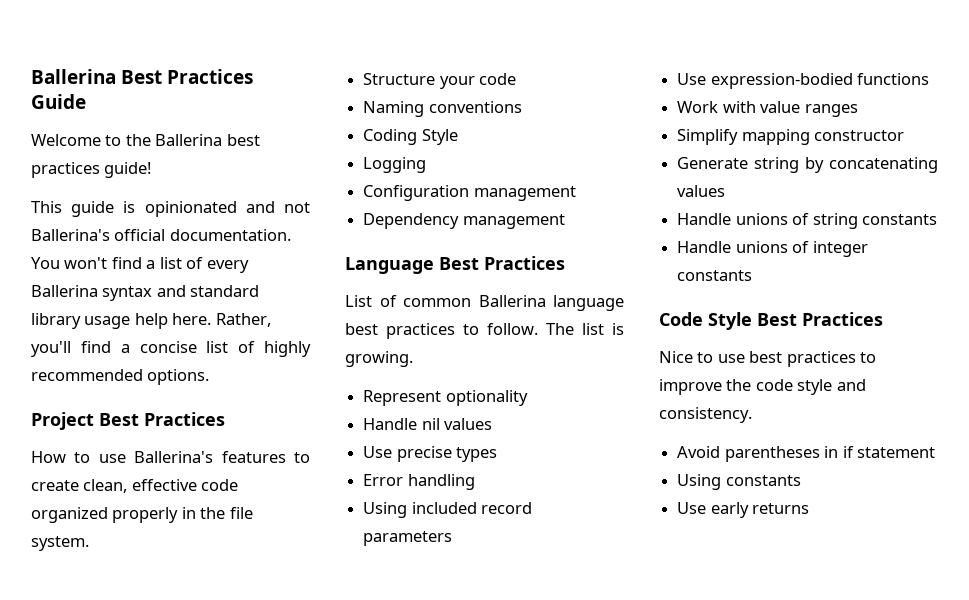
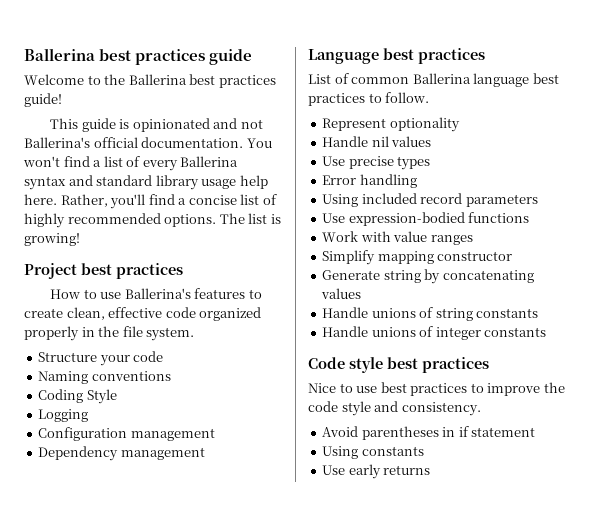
[31,69,254,84] [31,94,86,109] Ballerina Best Practices Guide -> [24,48,253,65] Ballerina best practices guide
(210, 377) none -> [219,213,281,224] [24,233,80,246] The list is growing!
[99,412,225,426] Best Practices -> [81,263,183,279] best practices
[439,256,565,270] Best Practices -> [383,48,485,64] best practices
[546,323,624,335] [345,351,413,367] The list is growing. -> (430, 97) none
[708,312,883,330] Style Best Practices -> [349,357,489,373] style best practices

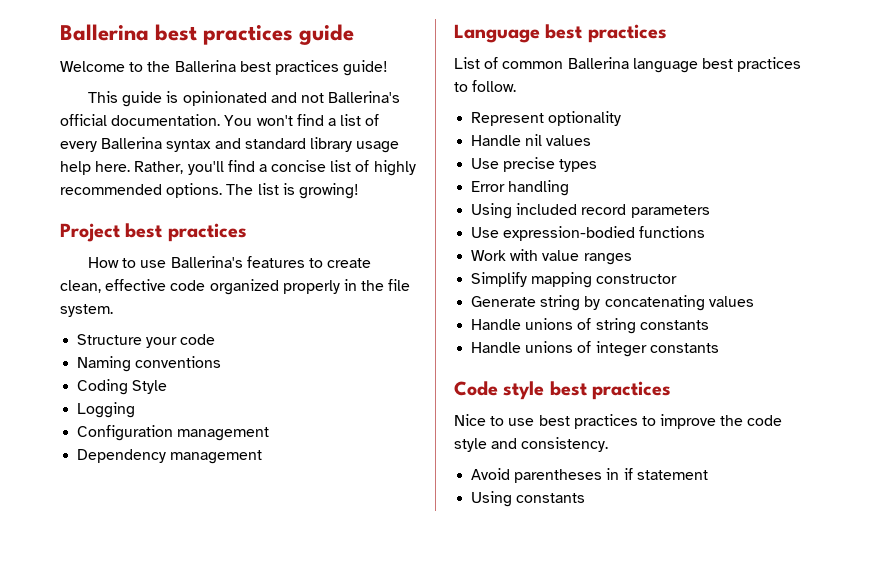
[322,464,431,479] // Use early returns -> (586, 498) none

